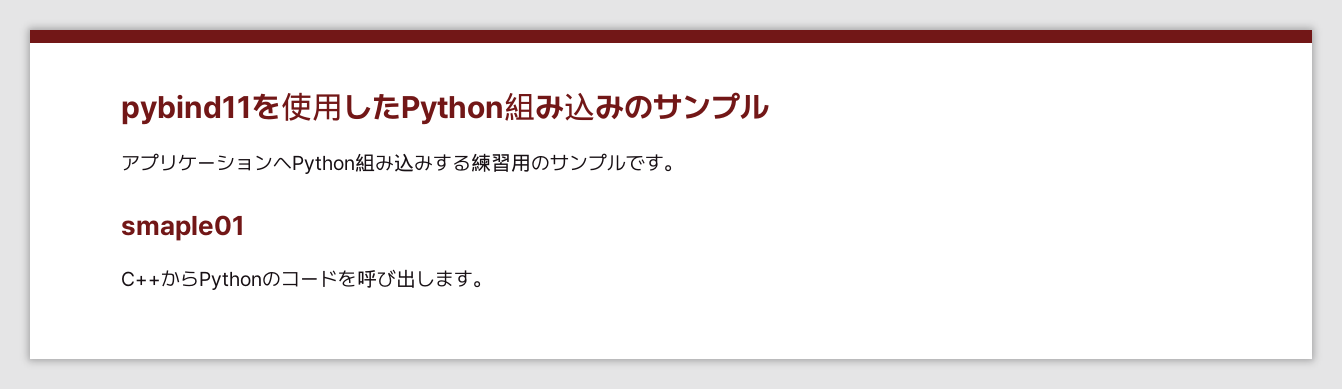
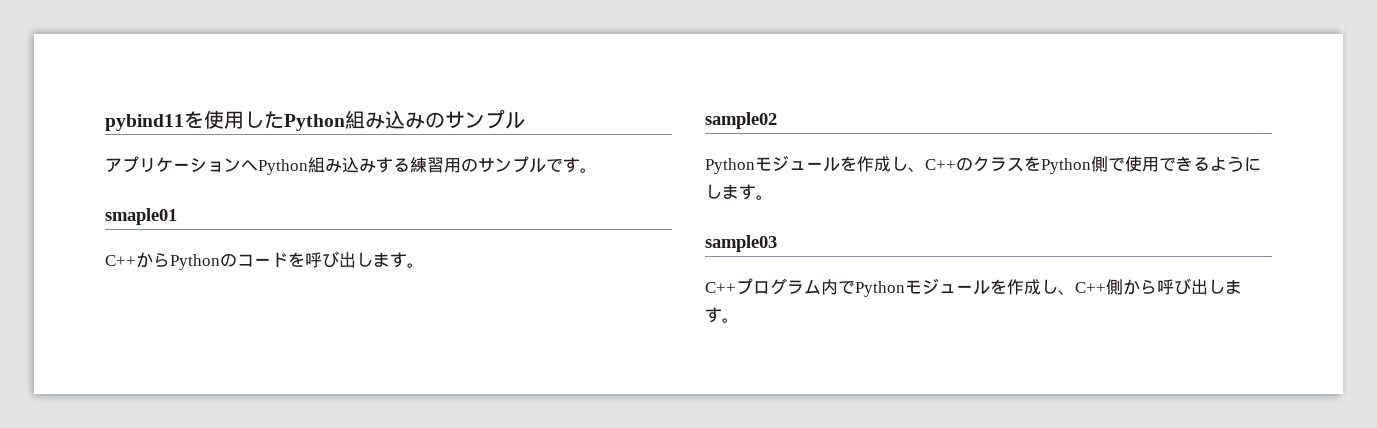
(492, 284) none -> [705,112,777,129] [705,155,1261,174] [705,184,773,200] [705,235,777,252] [705,278,1242,297] [705,307,739,323] // sample02 // Pythonモジュールを作成し、C++のクラスをPython側で使用できるようにします。 // sample03 // C++プログラム内でPythonモジュールを作成し、C++側から呼び出します。

